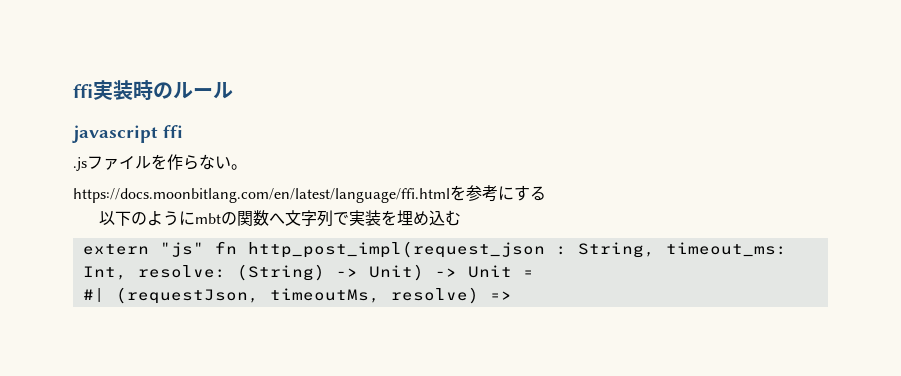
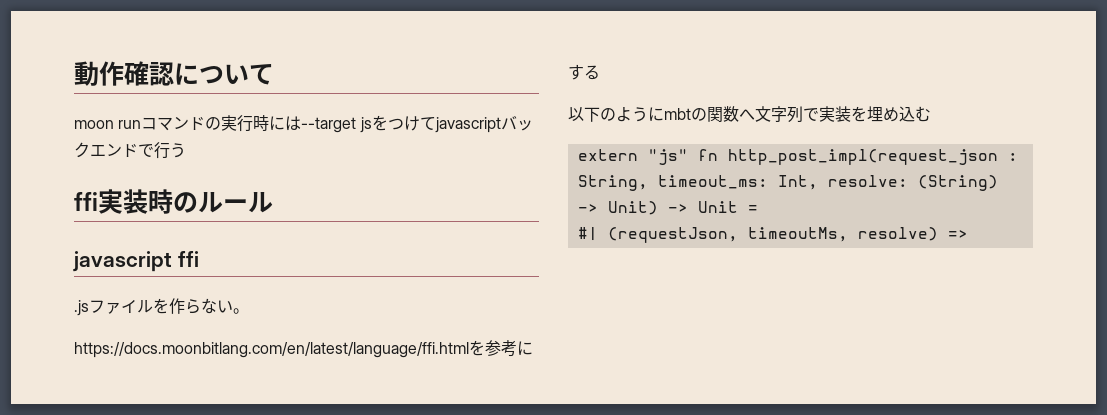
(73, 91) none -> [74,61,274,86] [74,115,533,133] [74,142,186,159] 動作確認について // moon runコマンドの実行時には--target jsをつけてjavascriptバックエンドで行う //

